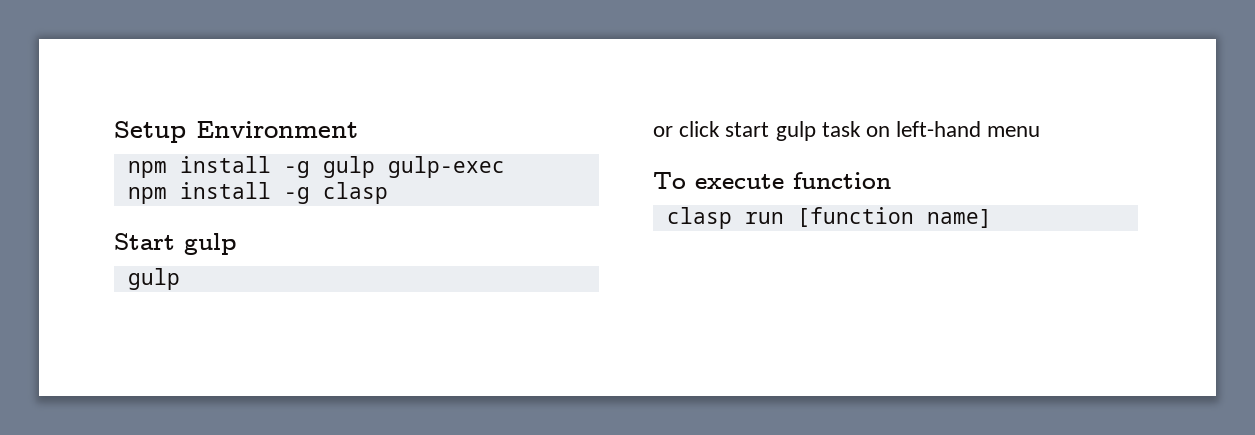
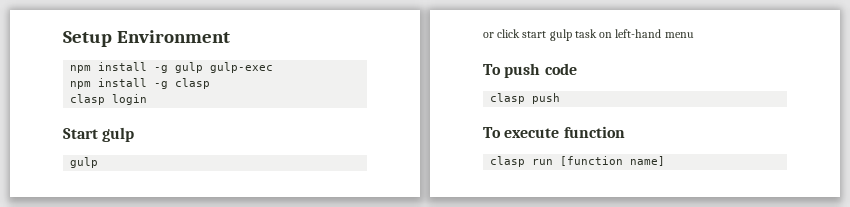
(388, 193) none -> [70,94,148,105] // clasp login
(1041, 131) none -> [483,63,577,78] [490,93,561,104] // To push code // clasp push

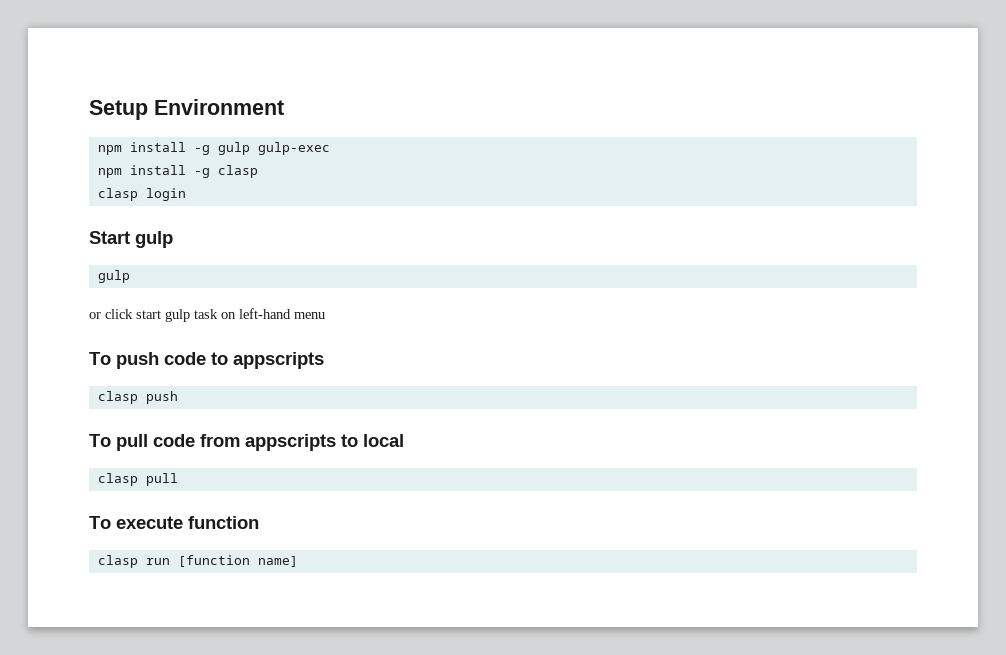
(577, 69) none -> [211,352,324,369] to appscripts
(561, 98) none -> [89,434,404,451] [97,473,178,486] // To pull code from appscripts to local // clasp pull

